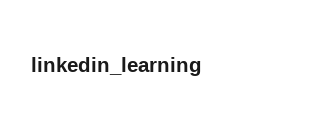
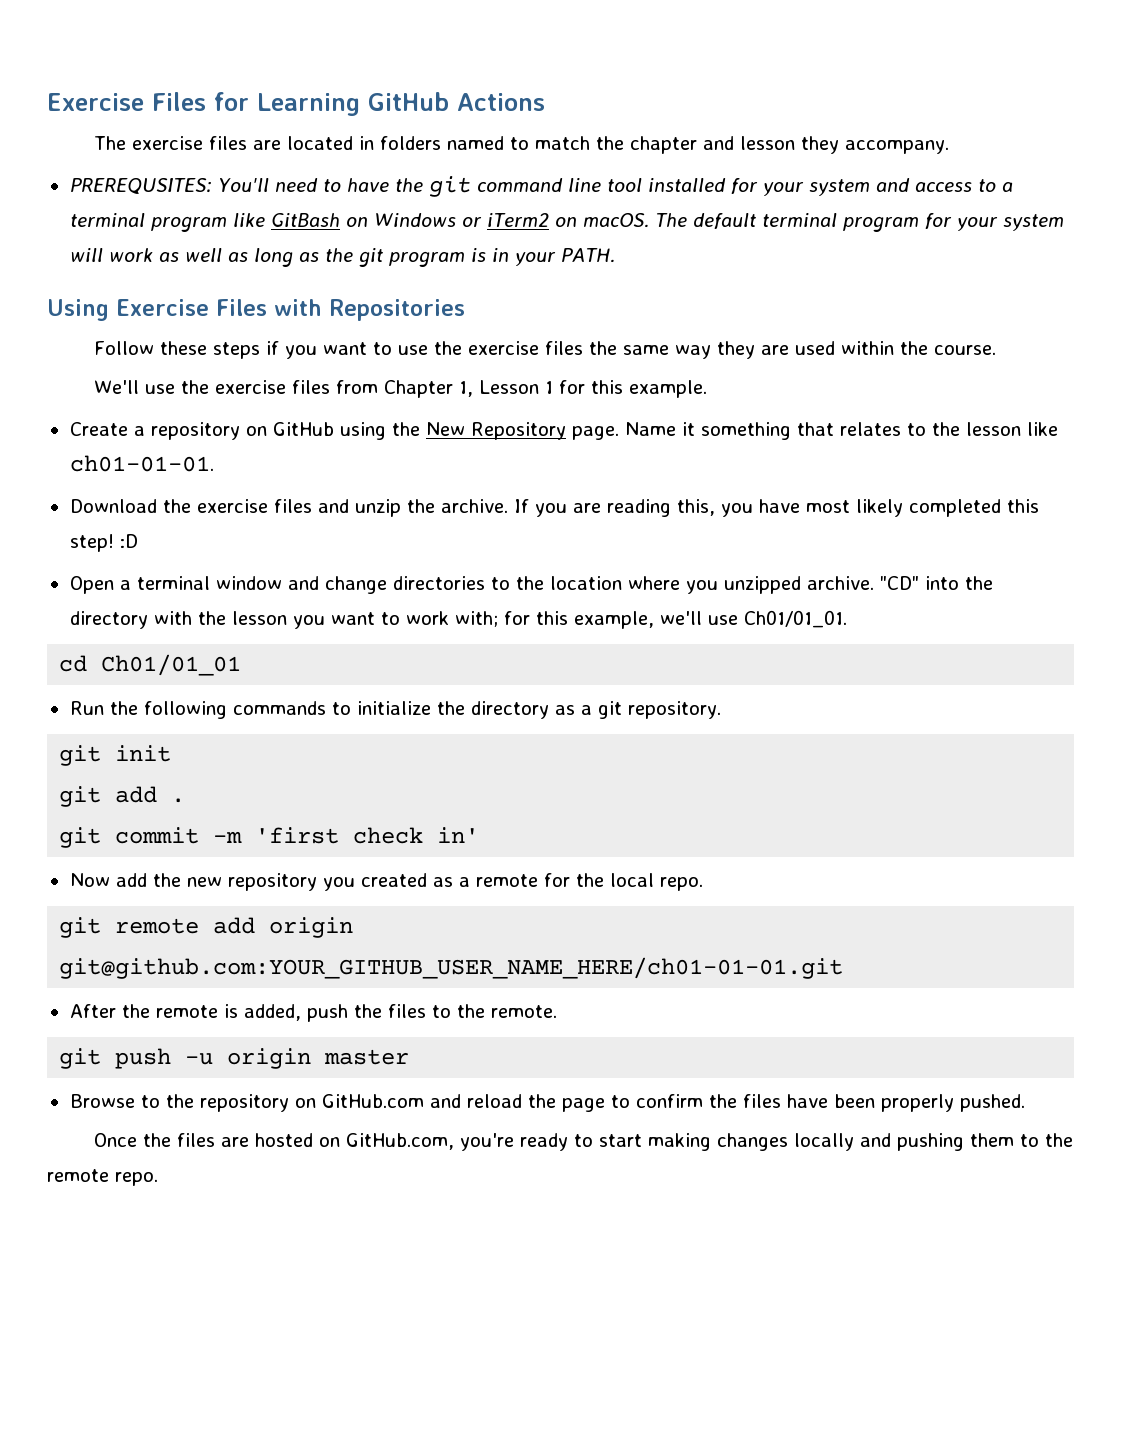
[31,57,202,76] linkedin_learning -> [47,92,545,116] [94,136,950,154] [69,176,1013,197] [69,213,1064,232] [69,248,615,267] [47,299,465,321] [94,341,997,359] [94,380,708,398] [69,422,1058,440] [69,455,214,472] [69,499,1039,517] [69,534,138,552] [69,576,993,594] [69,610,847,629] [59,654,242,676] [69,701,721,719] [59,745,172,766] [59,786,186,807] [59,827,480,848] [69,873,703,891] [59,917,354,938] [59,957,844,979] [69,1004,557,1022] [59,1048,410,1069] [69,1094,1025,1112] [94,1133,1074,1151] [47,1169,158,1186] Exercise Files for Learning GitHub Actions // The exercise files are located in folders named to match the chapter and lesson they accompany. // PREREQUSITES: You'll need to have the git command line tool installed for your system and access to a terminal program like GitBash on Windows or iTerm2 on macOS. The default terminal program for your system will work as well as long as the git program is in your PATH. // Using Exercise Files with Repositories // Follow these steps if you want to use the exercise files the same way they are used within the course. // We'll use the exercise files from Chapter 1, Lesson 1 for this example. // Create a repository on GitHub using the New Repository page. Name it something that relates to the lesson like ch01-01-01. // Download the exercise files and unzip the archive. If you are reading this, you have most likely completed this step! :D // Open a terminal window and change directories to the location where you unzipped archive. "CD" into the directory with the lesson you want to work with; for this example, we'll use Ch01/01_01. // cd Ch01/01_01 // Run the following commands to initialize the directory as a git repository. // git init // git add . // git commit -m 'first check in' // Now add the new repository you created as a remote for the local repo. // git remote add origin git@github.com:YOUR_GITHUB_USER_NAME_HERE/ch01-01-01.git // After the remote is added, push the files to the remote. // git push -u origin master // Browse to the repository on GitHub.com and reload the page to confirm the files have been properly pushed. // Once the files are hosted on GitHub.com, you're ready to start making changes locally and pushing them to the remote repo.

